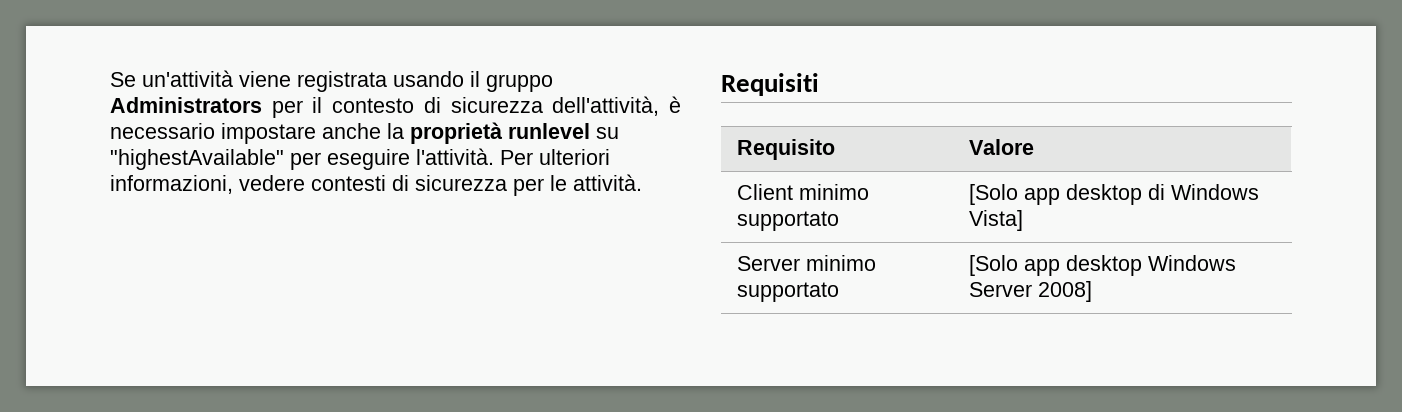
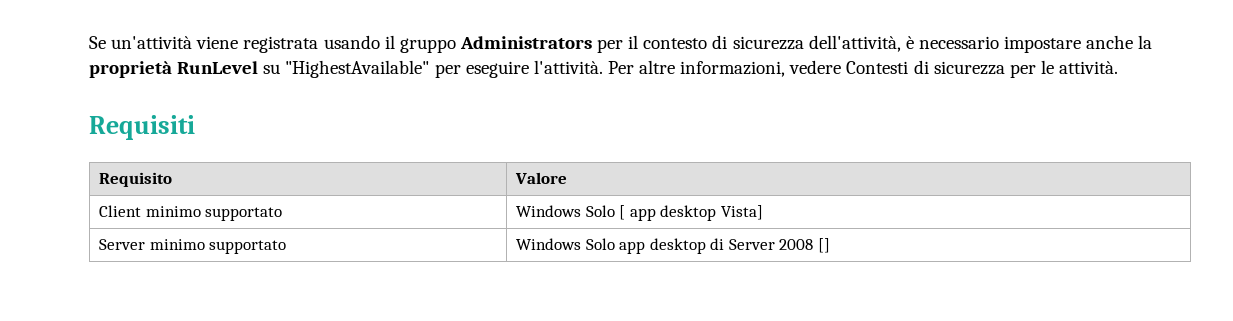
[508,123,619,139] [110,149,284,170] runlevel su "highestAvailable" -> [177,60,430,78] RunLevel su "HighestAvailable"
[539,149,610,165] ulteriori -> [639,60,676,74] altre
[311,175,386,191] contesti -> [846,61,909,74] Contesti
[969,184,1260,205] [Solo app desktop di Windows -> [515,205,717,221] Windows Solo [ app desktop
[969,255,1237,276] [969,281,1093,302] [Solo app desktop Windows Server 2008] -> [515,238,831,254] Windows Solo app desktop di Server 2008 []

